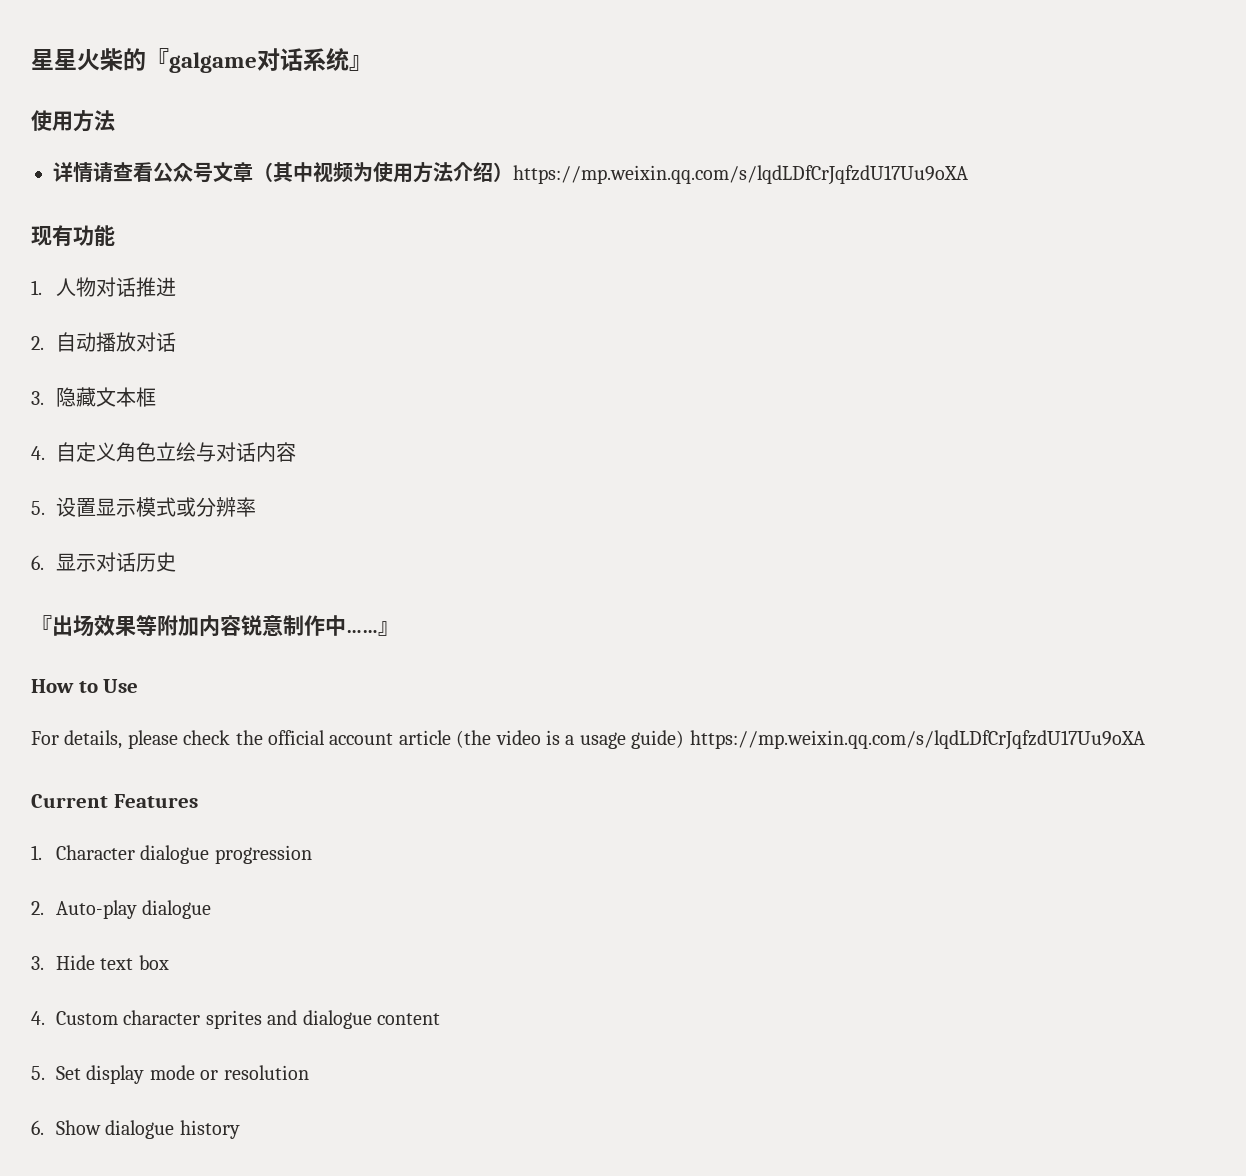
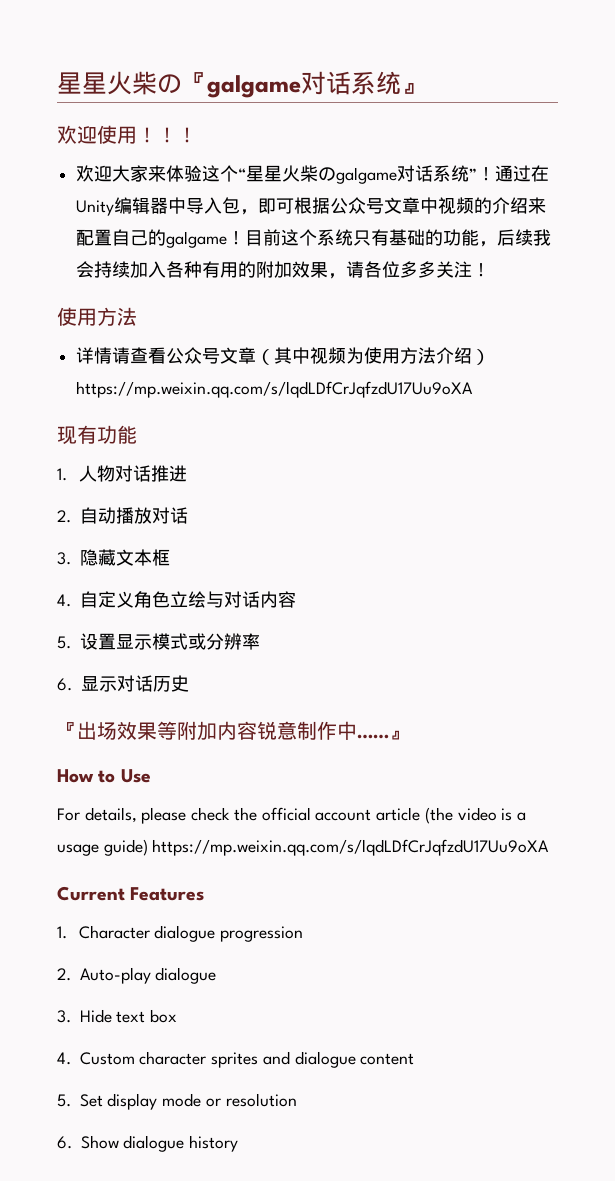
[31,48,146,71] 星星火柴的 -> [57,71,182,95] 星星火柴の
(372, 63) none -> [57,125,197,144] [76,165,550,184] [76,197,547,216] [76,229,552,248] [76,261,491,279] // 欢迎使用！！！ // 欢迎大家来体验这个“星星火柴のgalgame对话系统”！通过在Unity编辑器中导入包，即可根据公众号文章中视频的介绍来配置自己的galgame！目前这个系统只有基础的功能，后续我会持续加入各种有用的附加效果，请各位多多关注！

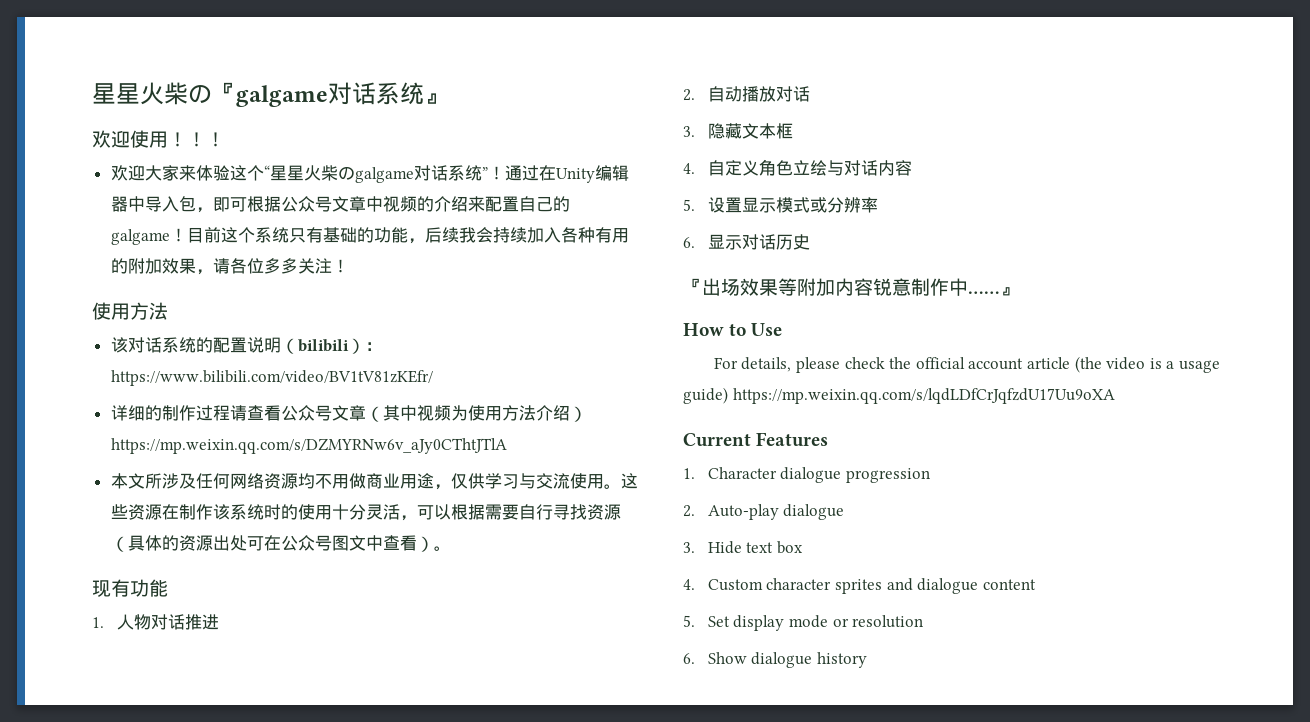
[76,347,113,364] 详情 -> [110,337,382,354] [110,370,433,386] [110,405,230,421] 该对话系统的配置说明（bilibili）：https://www.bilibili.com/video/BV1tV81zKEfr/ // 详细的制作过程
[76,381,474,398] https://mp.weixin.qq.com/s/lqdLDfCrJqfzdU17Uu9oXA -> [110,438,507,454] [110,473,638,490] [110,504,621,521] [110,535,451,552] https://mp.weixin.qq.com/s/DZMYRNw6v_aJy0CThtJTlA // 本文所涉及任何网络资源均不用做商业用途，仅供学习与交流使用。这些资源在制作该系统时的使用十分灵活，可以根据需要自行寻找资源（具体的资源出处可在公众号图文中查看）。

